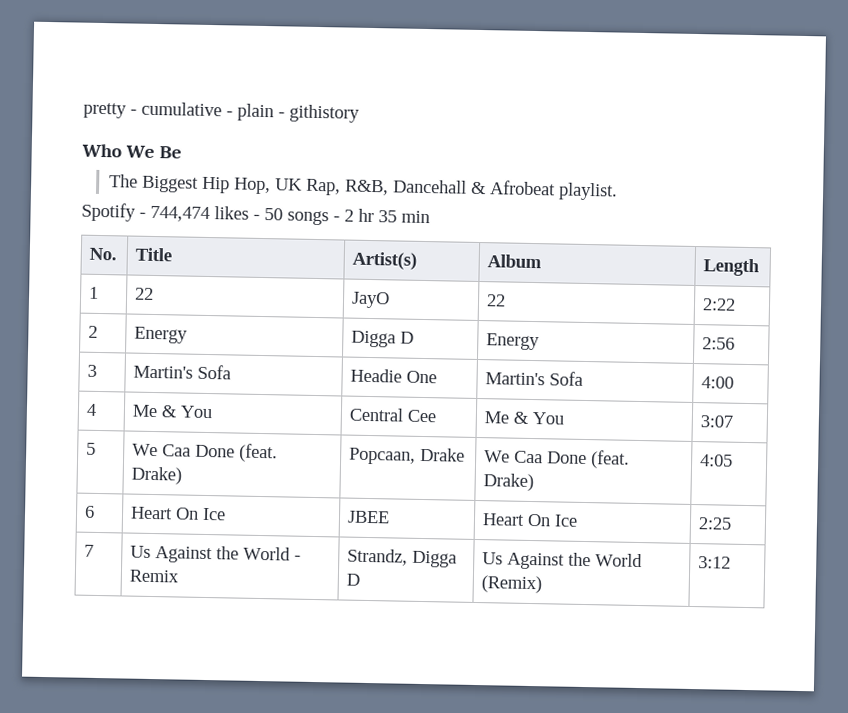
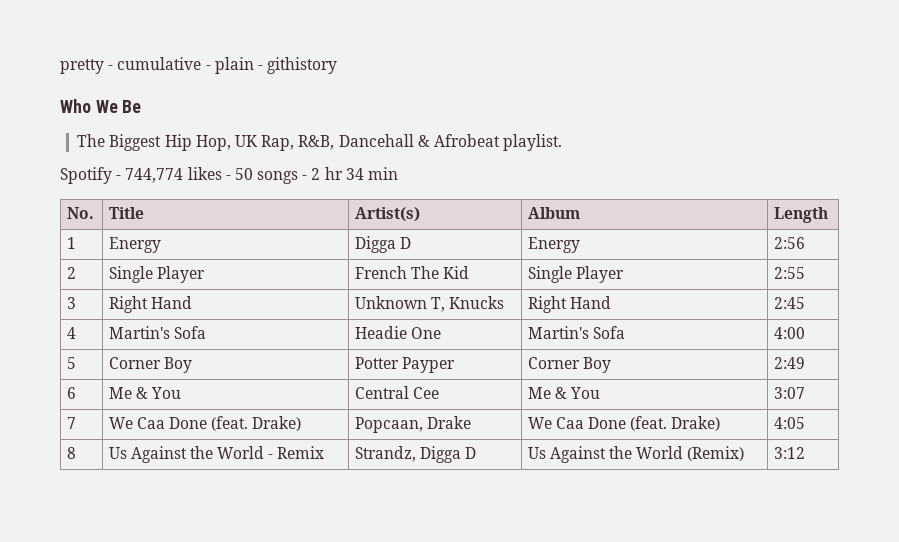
[150,205,210,223] 744,474 -> [125,168,184,183] 744,774
[378,210,397,223] 35 -> [345,168,364,180] 34
[135,287,155,300] [351,291,391,309] [486,294,507,307] [702,298,737,311] [88,325,99,338] | 22 | JayO | 22 | 2:22 // 2 -> (76, 243) none
[87,364,98,377] 3 -> [66,267,76,279] [108,266,205,283] [354,266,469,279] [527,266,624,283] [773,267,805,279] [66,297,76,309] [108,296,192,313] [354,296,504,312] [527,296,611,313] [773,297,805,309] [66,327,76,339] 2 | Single Player | French The Kid | Single Player | 2:55 // 3 | Right Hand | Unknown T, Knucks | Right Hand | 2:45 // 4
[86,403,98,416] 4 -> [66,357,76,369] [108,357,192,373] [354,357,455,373] [527,357,611,373] [773,357,805,369] [66,387,76,399] 5 | Corner Boy | Potter Payper | Corner Boy | 2:49 // 6
[86,442,97,455] 5 -> [66,417,76,429] 7
[84,505,96,518] [130,506,227,521] [347,510,391,524] [482,513,579,527] [698,517,733,530] [84,544,95,557] 6 | Heart On Ice | JBEE | Heart On Ice | 2:25 // 7 -> [66,447,76,459] 8

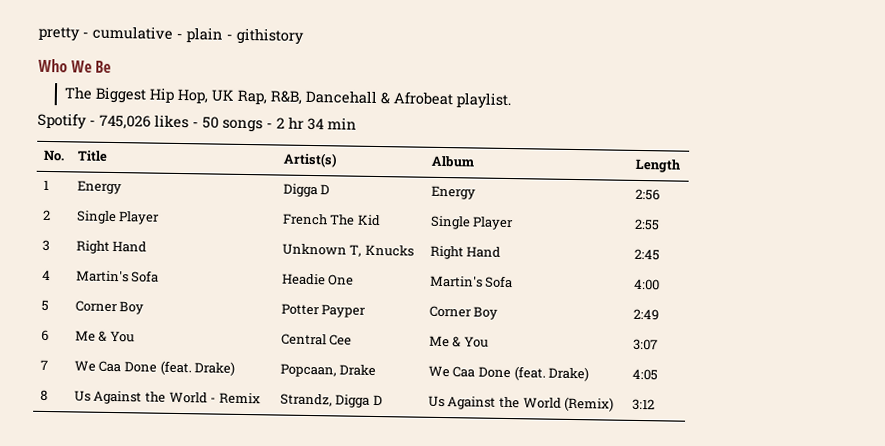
[125,168,184,183] 744,774 -> [99,114,151,130] 745,026

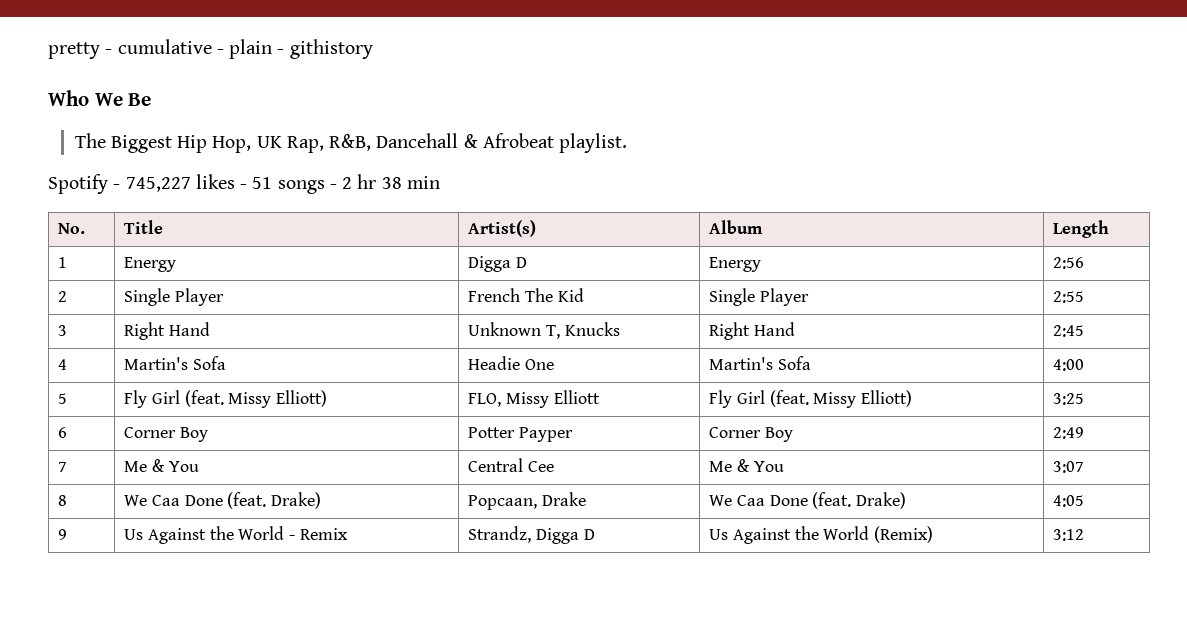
[99,114,151,130] 745,026 -> [125,177,191,192] 745,227
[202,116,219,129] 50 -> [252,177,273,189] 51
[307,117,324,131] 34 -> [381,177,402,189] 38
(49, 305) none -> [124,390,328,408] [468,390,600,408] [709,390,913,408] [1053,393,1085,405] [58,427,68,438] | Fly Girl (feat. Missy Elliott) | FLO, Missy Elliott | Fly Girl (feat. Missy Elliott) | 3:25 // 6
[40,329,49,342] 6 -> [58,462,68,472] 7
[39,359,48,371] 7 -> [58,495,68,506] 8
[39,389,48,402] 8 -> [58,529,68,540] 9

